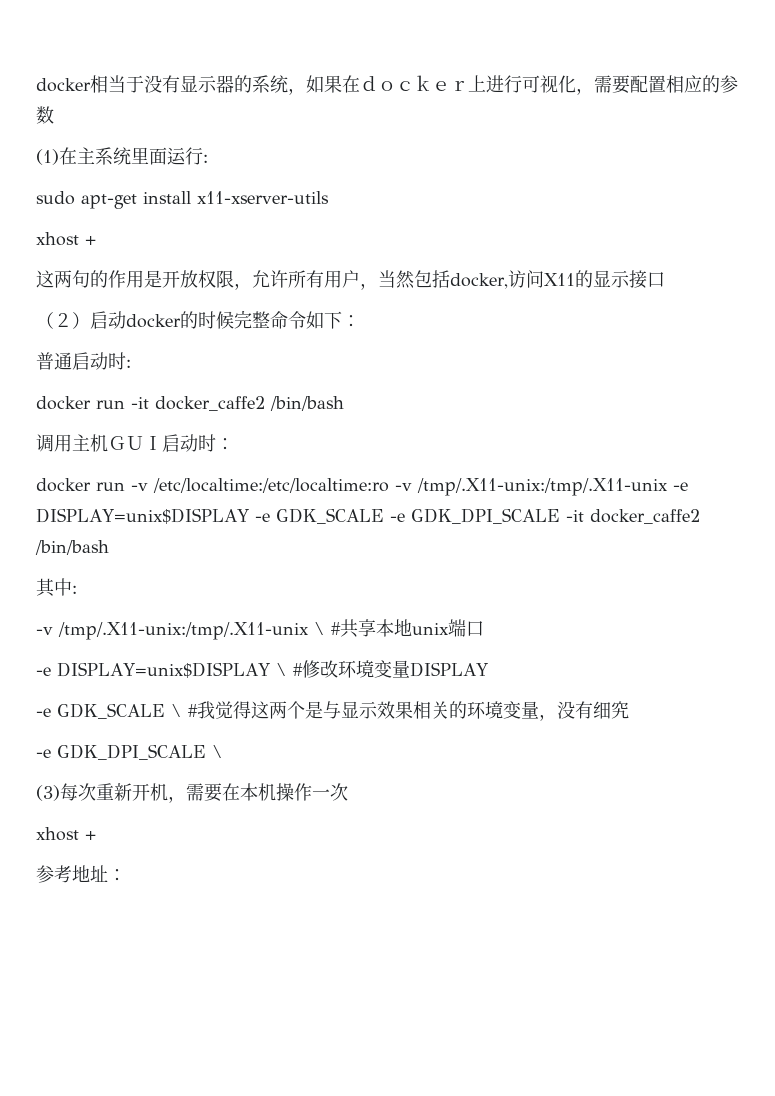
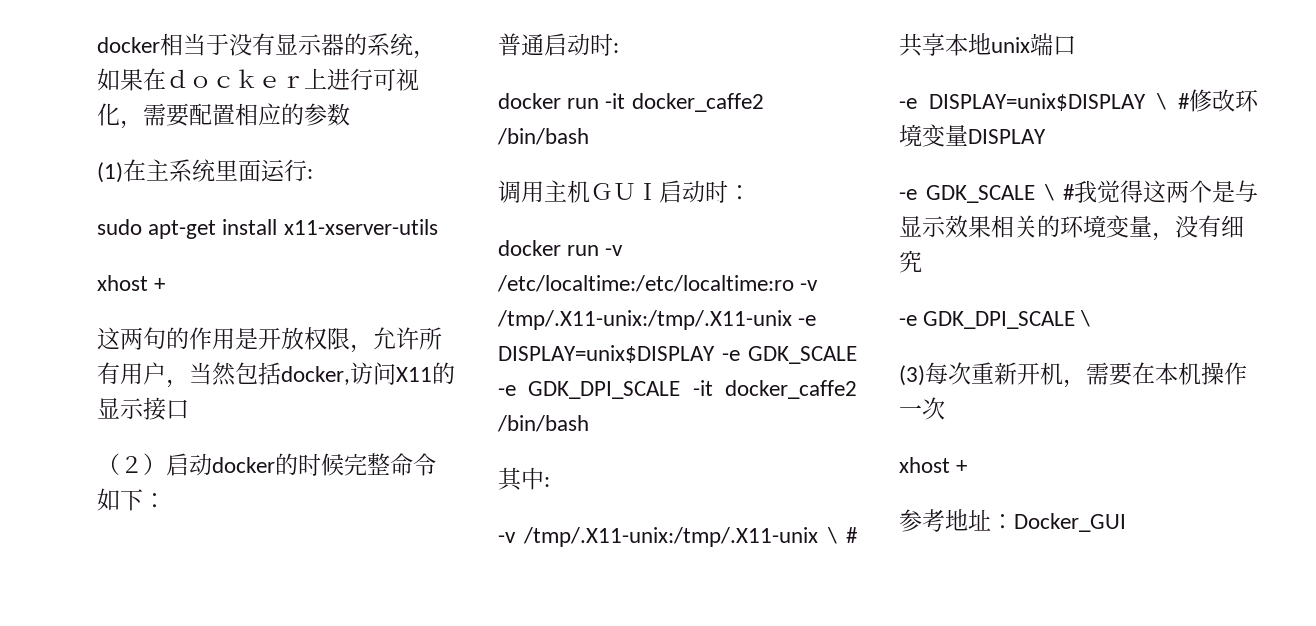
(126, 875) none -> [1014,513,1126,532] Docker_GUI

